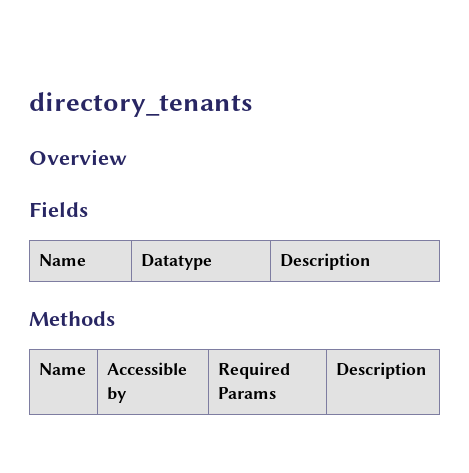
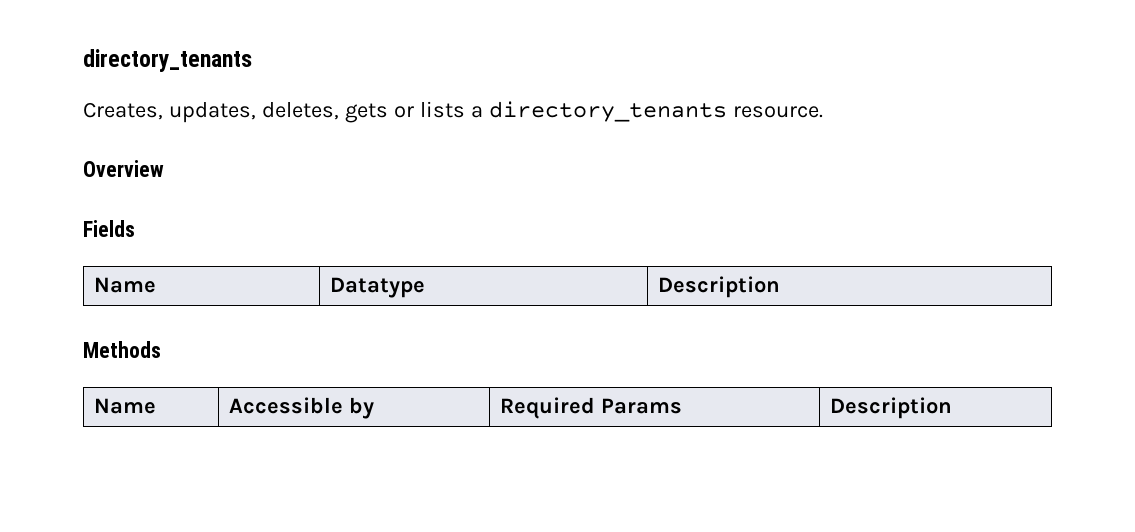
[29,92,253,117] directory_tenants -> [83,49,252,72] [83,101,823,123] directory_tenants // Creates, updates, deletes, gets or lists a directory_tenants resource.

